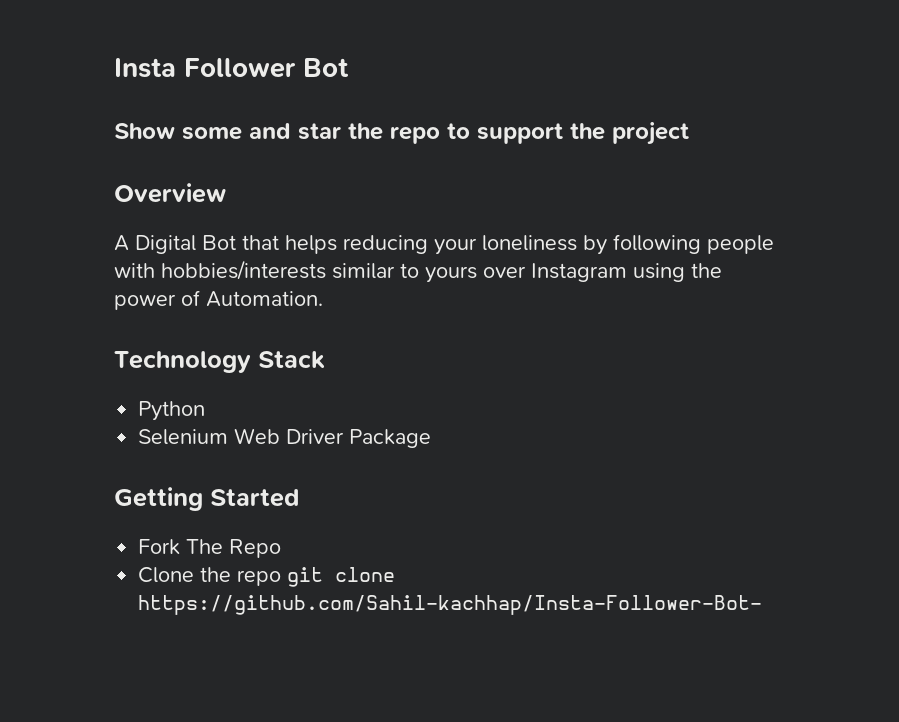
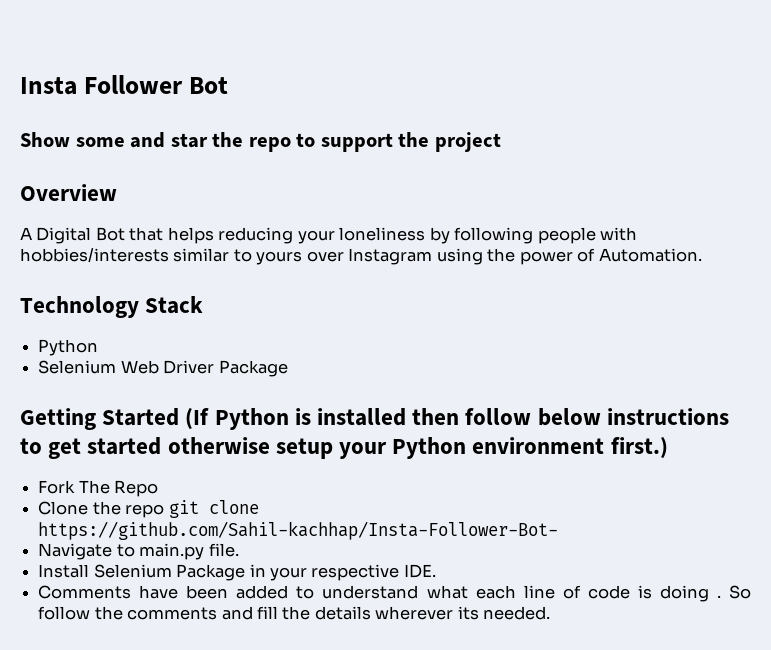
(299, 498) none -> [185,408,729,430] [20,437,668,459] (If Python is installed then follow below instructions to get started otherwise setup your Python environment first.)
(763, 605) none -> [38,543,239,560] [38,564,436,581] [38,585,752,602] [38,606,551,620] // Navigate to main.py file. // Install Selenium Package in your respective IDE. // Comments have been added to understand what each line of code is doing . So follow the comments and fill the details wherever its needed.

